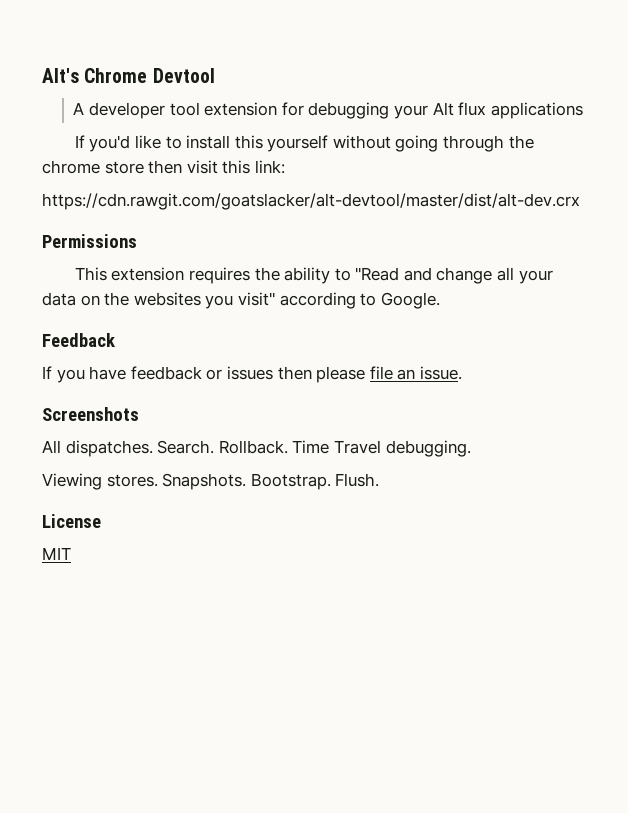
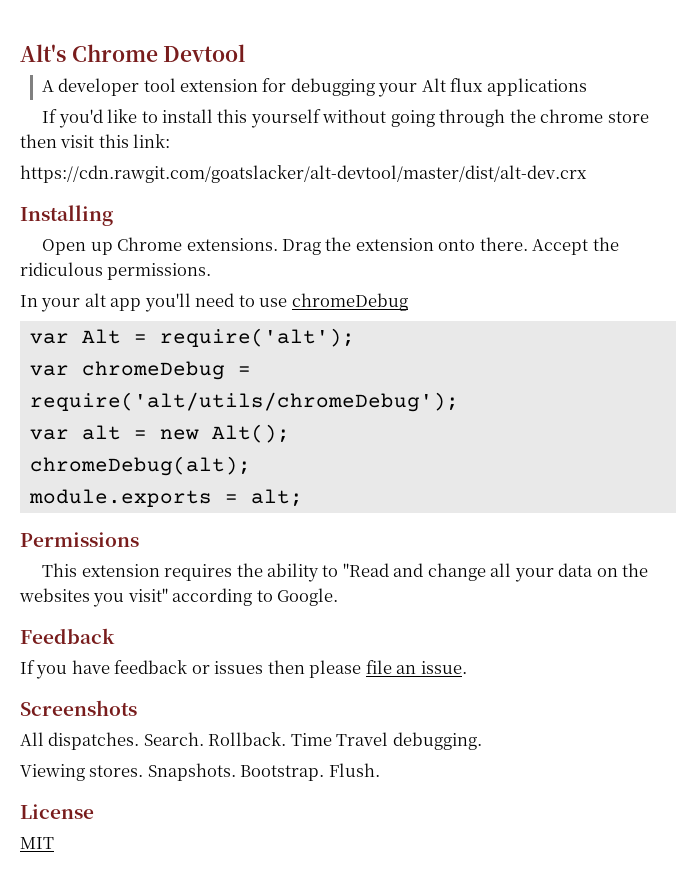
(580, 201) none -> [20,205,113,226] [42,237,619,255] [20,262,212,280] [20,293,408,312] [29,328,355,347] [29,361,251,380] [29,392,459,412] [29,424,290,443] [29,456,251,476] [28,489,303,507] // Installing // Open up Chrome extensions. Drag the extension onto there. Accept the ridiculous permissions. // In your alt app you'll need to use chromeDebug // var Alt = require('alt'); // var chromeDebug = require('alt/utils/chromeDebug'); // var alt = new Alt(); // chromeDebug(alt); // module.exports = alt;

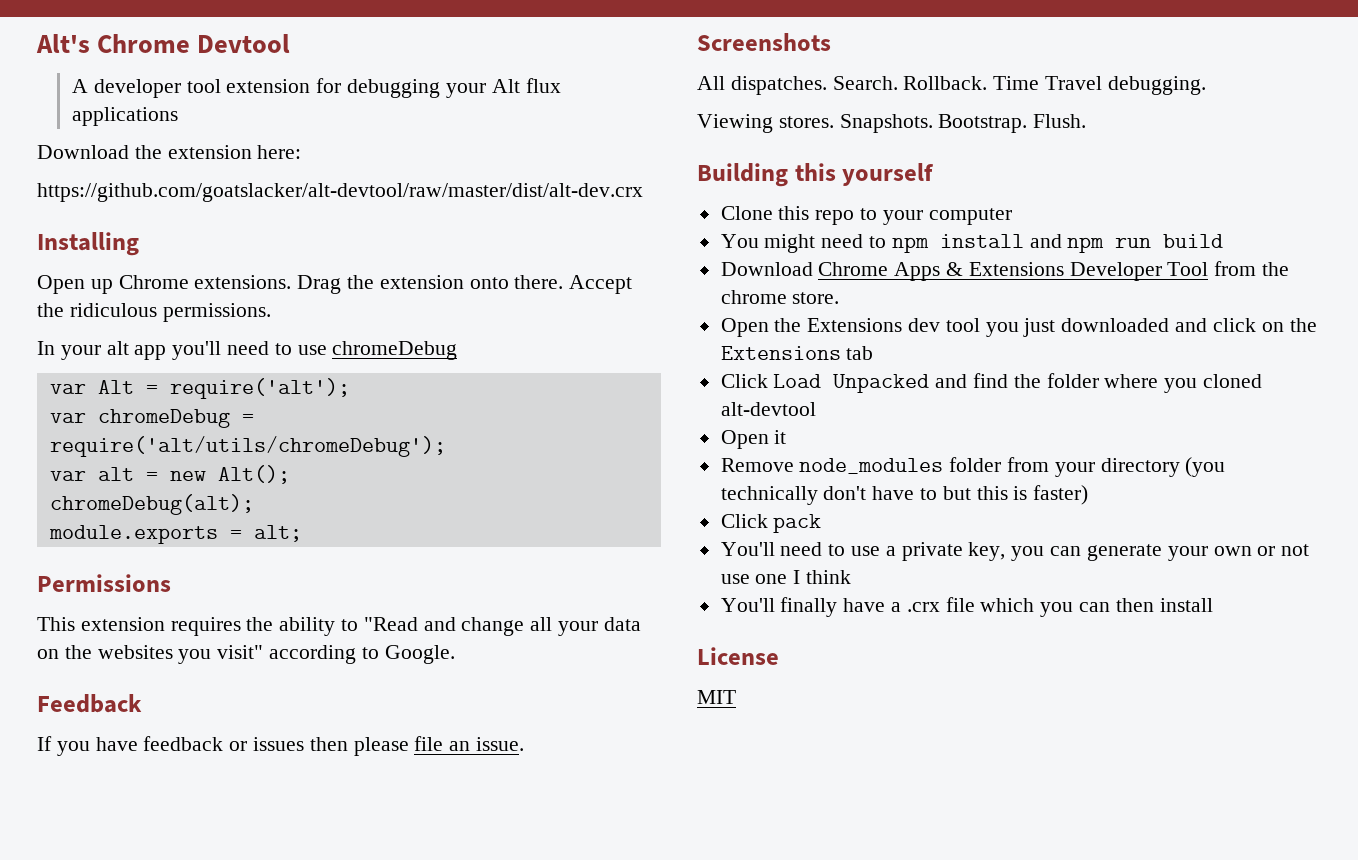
[42,109,649,128] [20,134,171,148] [20,165,587,183] If you'd like to install this yourself without going through the chrome store then visit this link: // https://cdn.rawgit.com/goatslacker/alt-devtool/master/dist/alt-dev.crx -> [37,145,302,159] [37,183,643,202] Download the extension here: // https://github.com/goatslacker/alt-devtool/raw/master/dist/alt-dev.crx
(380, 770) none -> [697,163,935,187] [720,206,1012,225] [720,234,1224,253] [720,261,1290,281] [720,290,840,304] [720,318,1317,337] [720,346,874,360] [720,373,1263,393] [720,402,816,416] [720,430,787,449] [720,457,1226,477] [720,485,1089,505] [720,514,822,533] [720,542,1310,561] [720,570,852,584] [720,597,1213,617] // Building this yourself // Clone this repo to your computer // You might need to npm install and npm run build // Download Chrome Apps & Extensions Developer Tool from the chrome store. // Open the Extensions dev tool you just downloaded and click on the Extensions tab // Click Load Unpacked and find the folder where you cloned alt-devtool // Open it // Remove node_modules folder from your directory (you technically don't have to but this is faster) // Click pack // You'll need to use a private key, you can generate your own or not use one I think // You'll finally have a .crx file which you can then install

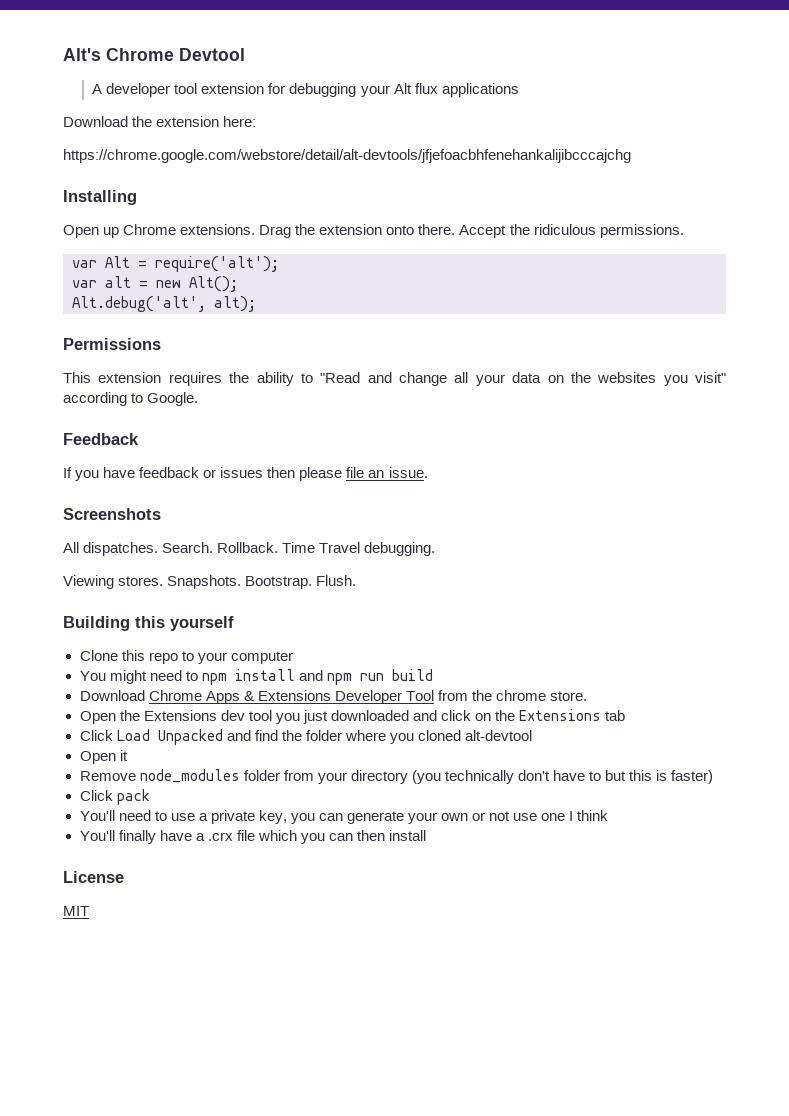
[37,183,643,202] https://github.com/goatslacker/alt-devtool/raw/master/dist/alt-dev.crx -> [63,149,631,163] https://chrome.google.com/webstore/detail/alt-devtools/jfjefoacbhfenehankalijibcccajchg
[37,341,458,360] // In your alt app you'll need to use chromeDebug -> (684, 231) none
[49,409,254,428] [49,436,446,457] // var chromeDebug = require('alt/utils/chromeDebug'); -> (279, 264) none
[49,494,254,515] [48,525,302,544] chromeDebug(alt); // module.exports = alt; -> [72,296,256,312] Alt.debug('alt', alt);

